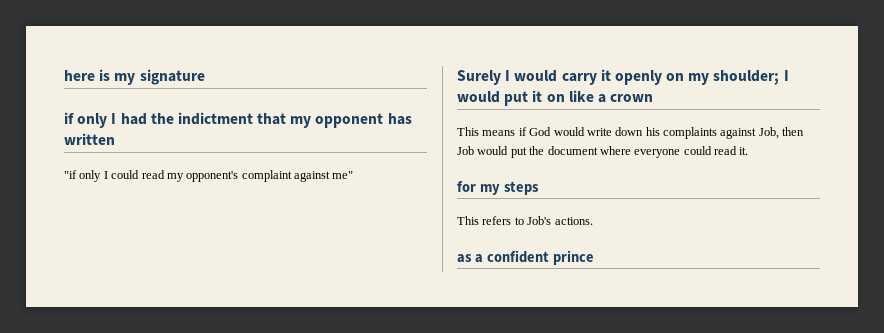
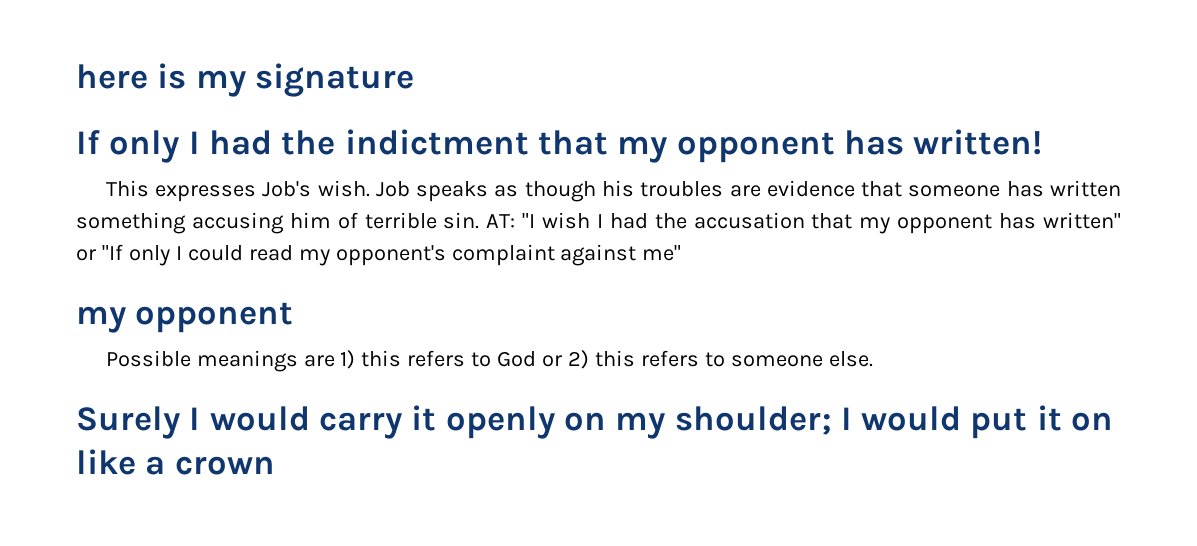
[64,112,74,124] if -> [76,130,100,154] If
[64,133,115,145] [64,170,77,179] written // "if -> [913,129,1043,155] [105,180,1121,202] [76,212,1121,234] [76,244,123,261] written! // This expresses Job's wish. Job speaks as though his troubles are evidence that someone has written something accusing him of terrible sin. AT: "I wish I had the accusation that my opponent has written" or "If
(354, 175) none -> [76,302,294,333] [105,350,873,372] // my opponent // Possible meanings are 1) this refers to God or 2) this refers to someone else.
[457,127,805,139] [457,146,749,158] [457,181,539,195] [457,216,593,225] [457,250,594,265] // This means if God would write down his complaints against Job, then Job would put the document where everyone could read it. // for my steps // This refers to Job's actions. // as a confident prince -> (275, 465) none

